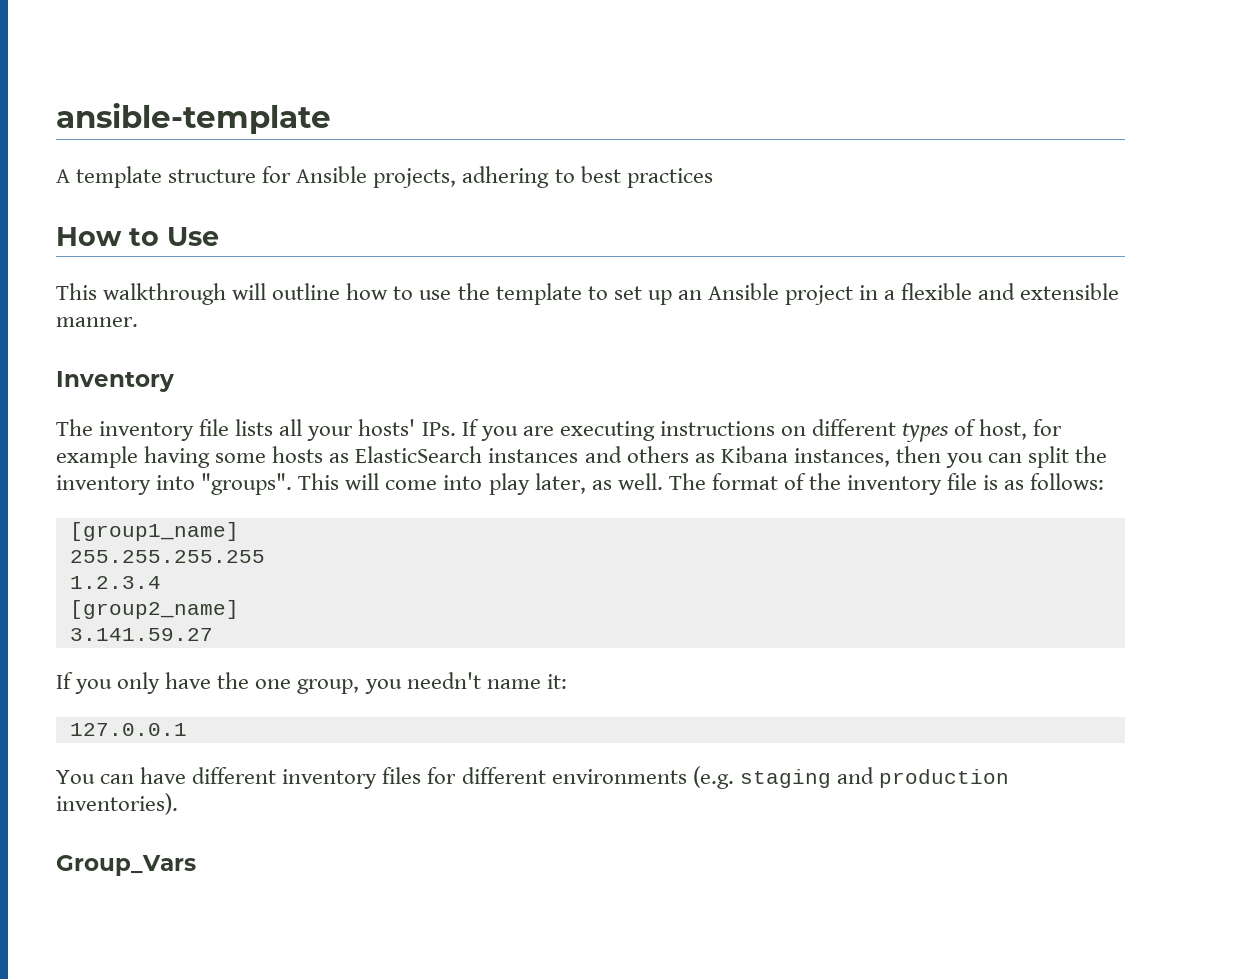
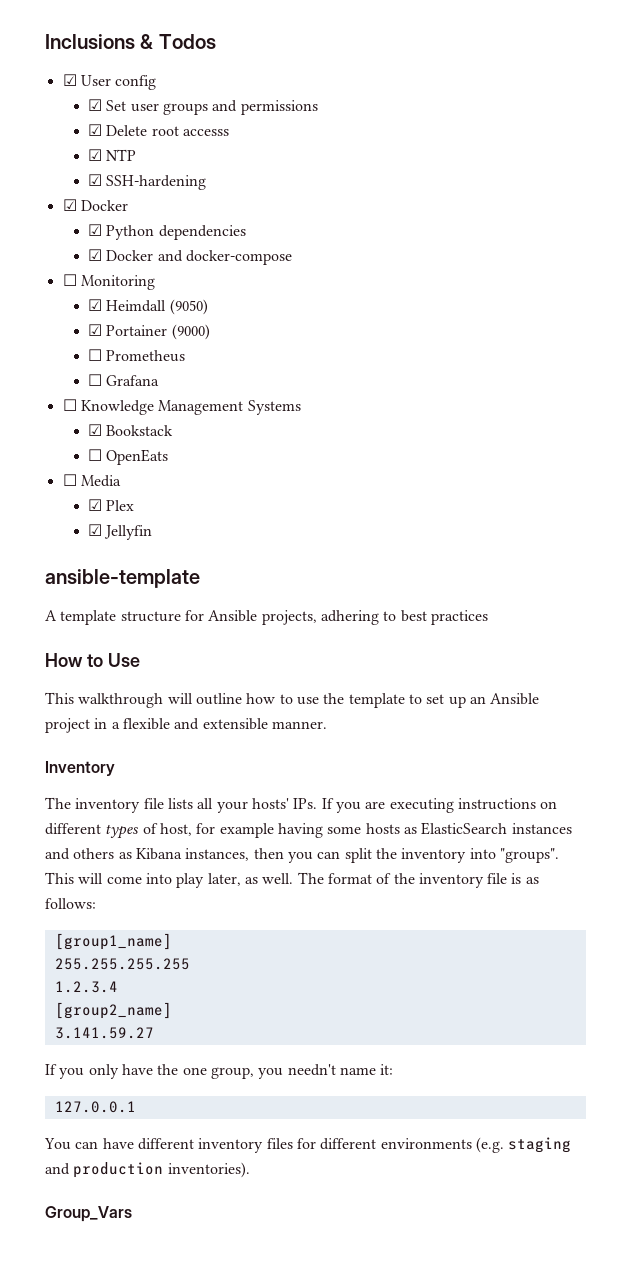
(56, 118) none -> [45,34,216,49] [62,74,157,90] [87,99,318,115] [87,124,229,136] [87,149,137,161] [87,174,207,190] [62,199,128,211] [87,224,246,240] [87,249,292,265] [62,274,155,290] [87,299,208,315] [87,324,210,340] [87,349,186,362] [87,374,160,386] [62,399,301,415] [87,424,174,436] [87,449,169,465] [62,474,121,487] [87,499,135,511] [87,524,153,540] Inclusions & Todos // ☑ User config // ☑ Set user groups and permissions // ☑ Delete root accesss // ☑ NTP // ☑ SSH-hardening // ☑ Docker // ☑ Python dependencies // ☑ Docker and docker-compose // ☐ Monitoring // ☑ Heimdall (9050) // ☑ Portainer (9000) // ☐ Prometheus // ☐ Grafana // ☐ Knowledge Management Systems // ☑ Bookstack // ☐ OpenEats // ☐ Media // ☑ Plex // ☑ Jellyfin //

